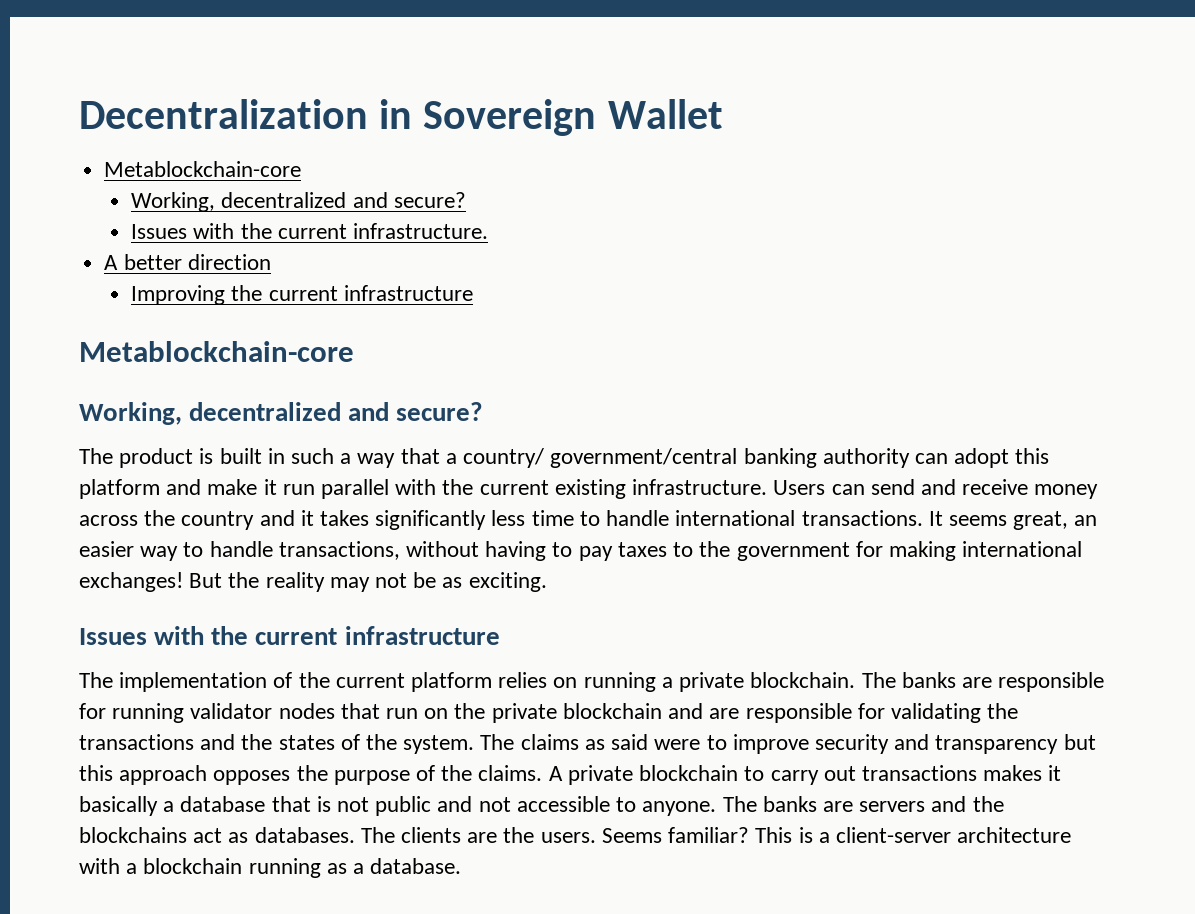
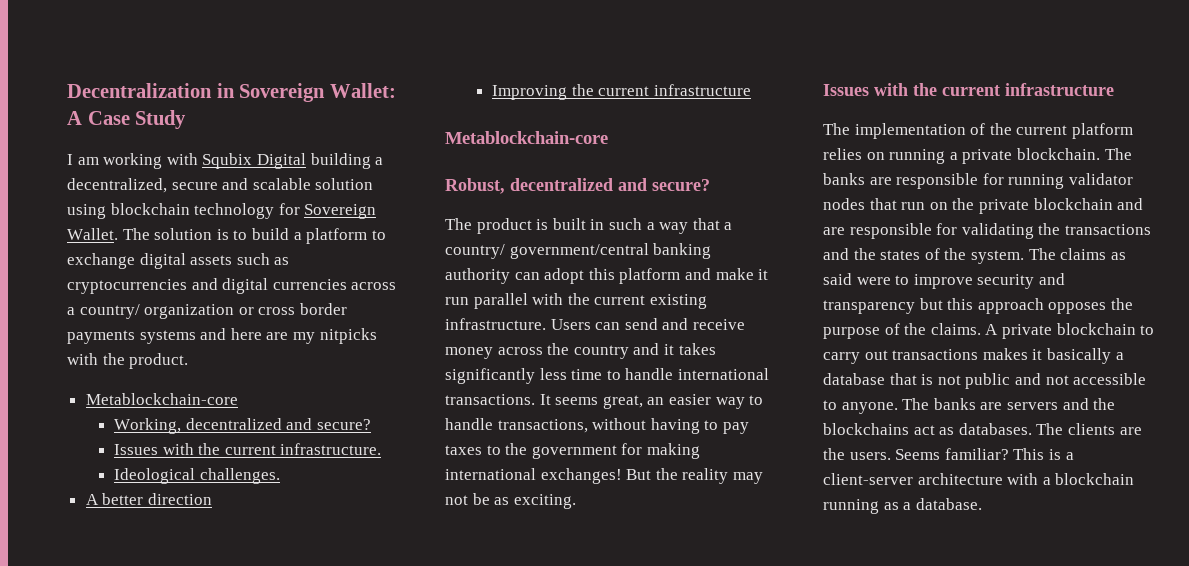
[607,99,723,129] Wallet -> [329,83,396,98] [67,110,187,129] [67,153,384,169] [67,178,374,193] [67,203,377,219] [67,228,386,244] [67,253,290,269] [67,278,397,294] [67,303,347,319] [67,328,377,344] [67,353,189,369] Wallet: A Case Study // I am working with Squbix Digital building a decentralized, secure and scalable solution using blockchain technology for Sovereign Wallet. The solution is to build a platform to exchange digital assets such as cryptocurrencies and digital currencies across a country/ organization or cross border payments systems and here are my nitpicks with the product.
(489, 231) none -> [114,468,280,484] // Ideological challenges.
[79,402,182,425] Working, -> [445,178,505,194] Robust,

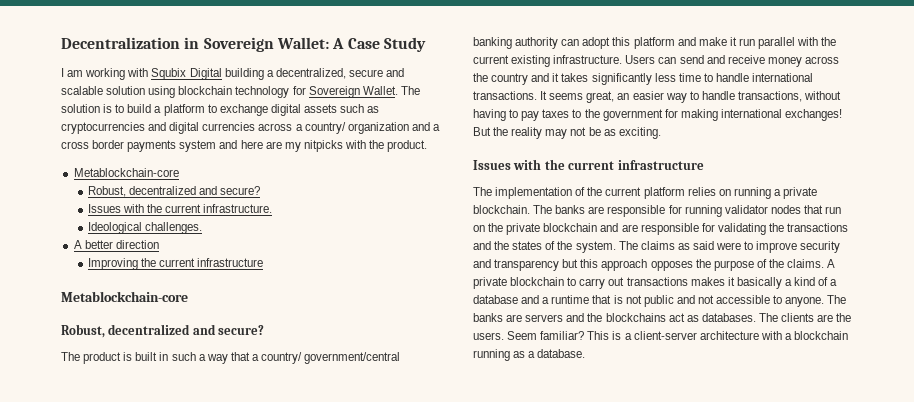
[238,307,254,315] or -> [411,122,440,131] and a
[139,330,196,344] systems -> [179,140,217,152] system
[114,418,182,434] Working, -> [87,186,126,197] Robust,
[823,373,885,385] database -> [794,277,838,286] [473,295,590,304] kind of a database and a runtime
[895,449,941,460] Seems -> [507,331,538,340] Seem

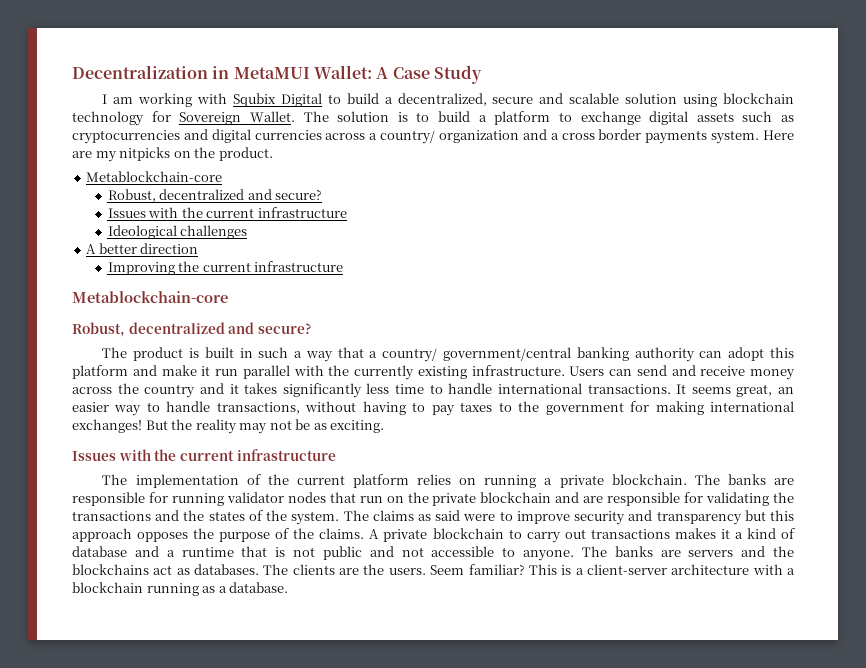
[203,37,274,52] Sovereign -> [233,67,310,79] MetaMUI
[224,68,264,80] building -> [327,93,379,104] to build
[179,140,263,152] system and here -> [711,130,794,144] system. Here
[344,140,366,149] with -> [173,151,191,158] on
[203,204,273,213] infrastructure. -> [257,207,347,218] infrastructure
[145,222,203,234] challenges. -> [180,225,248,239] challenges
[473,55,509,64] current -> [354,365,414,380] currently
[736,277,782,289] basically -> (730, 534) none
[830,279,838,286] a -> (795, 533) none

